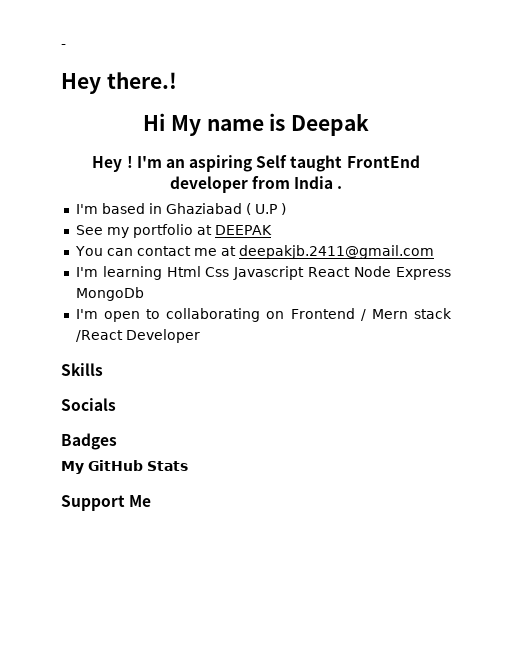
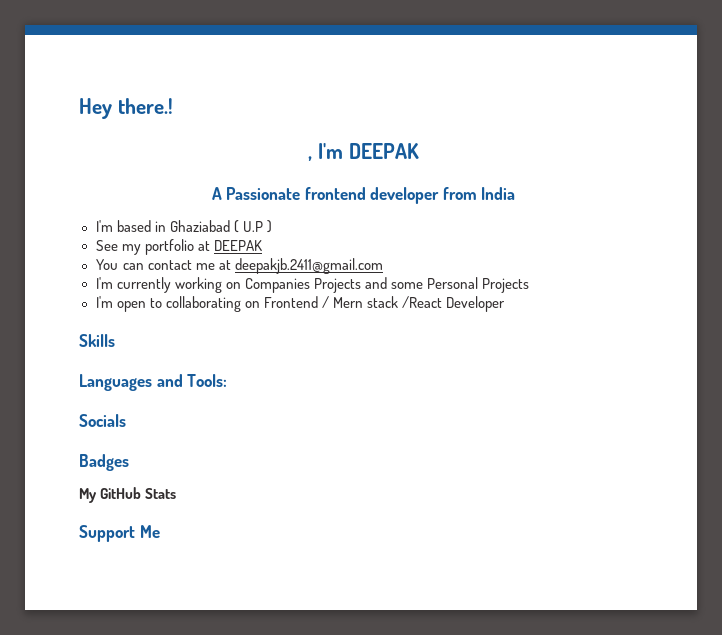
[61,44,66,48] - // -> (79, 108) none
[143,113,369,136] [92,155,420,172] Hi My name is Deepak // Hey ! I'm an aspiring Self taught FrontEnd -> [308,143,419,161] [211,187,366,200] , I'm DEEPAK // A Passionate frontend
[337,186,343,189] . -> (516, 193) none
[102,266,451,280] [75,287,144,301] learning Html Css Javascript React Node Express MongoDb -> [116,277,529,293] currently working on Companies Projects and some Personal Projects
(103, 369) none -> [79,374,228,391] // Languages and Tools:

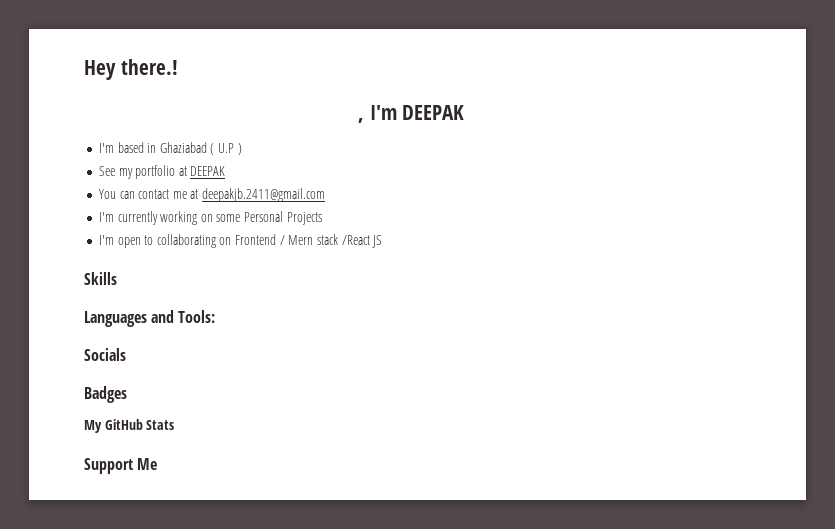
[211,187,516,204] // A Passionate frontend developer from India -> (465, 112) none
[244,277,387,293] Companies Projects and -> (213, 218) none
[446,296,506,312] Developer -> [372,235,383,248] JS

